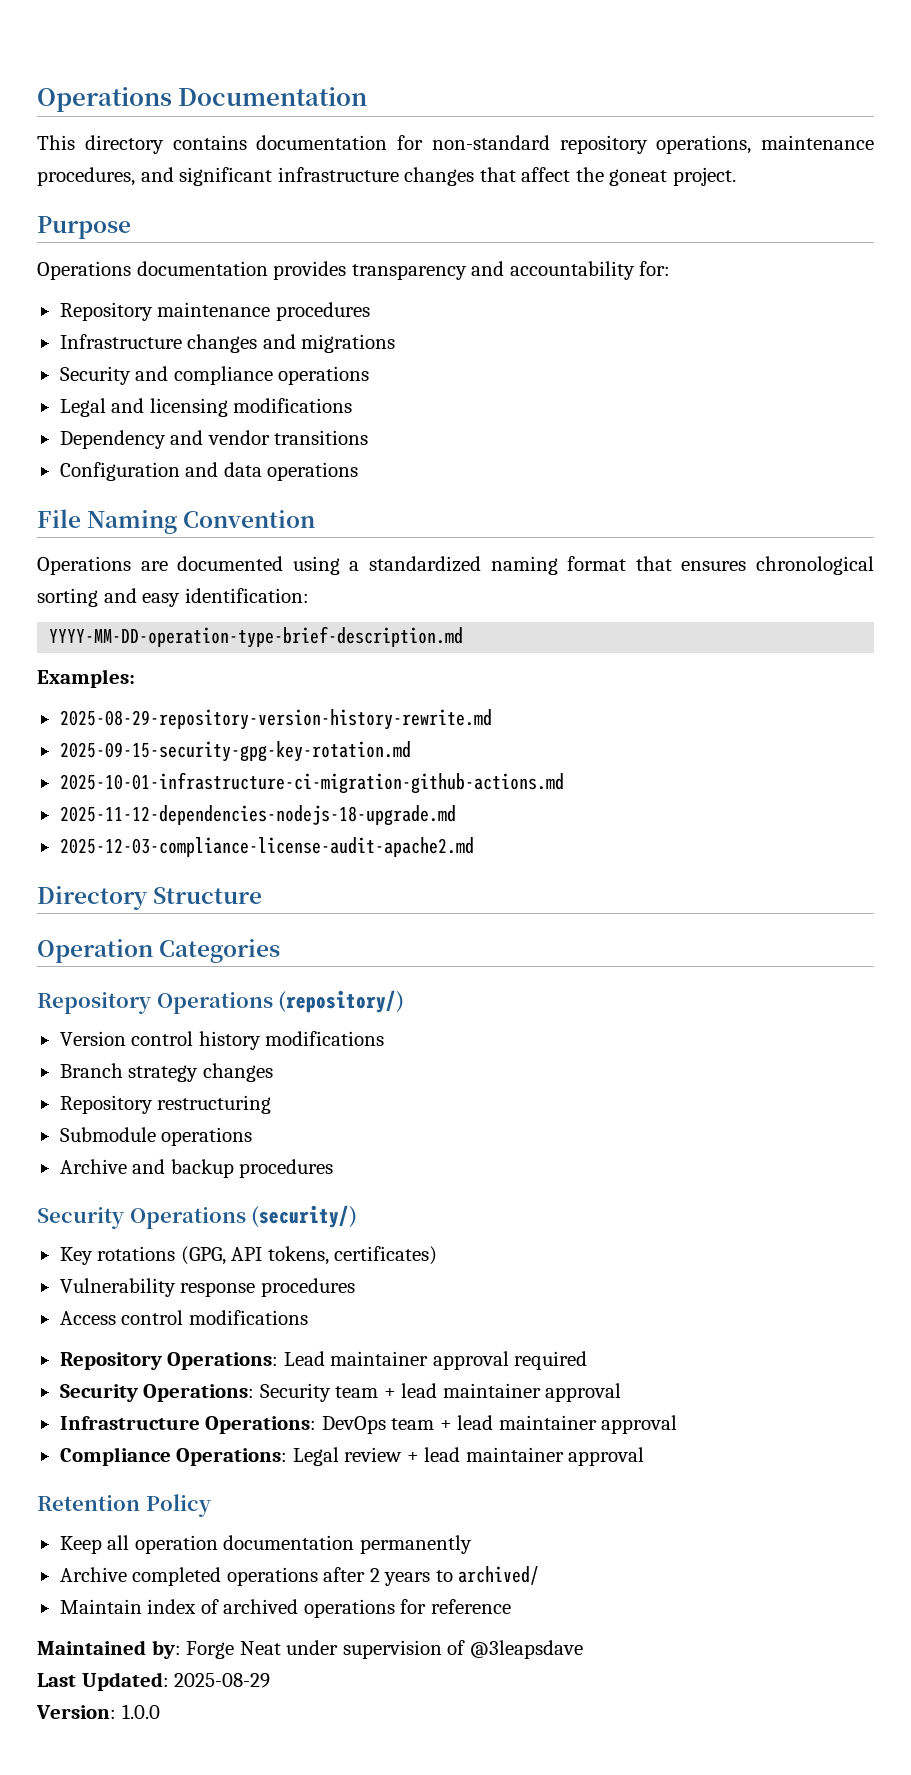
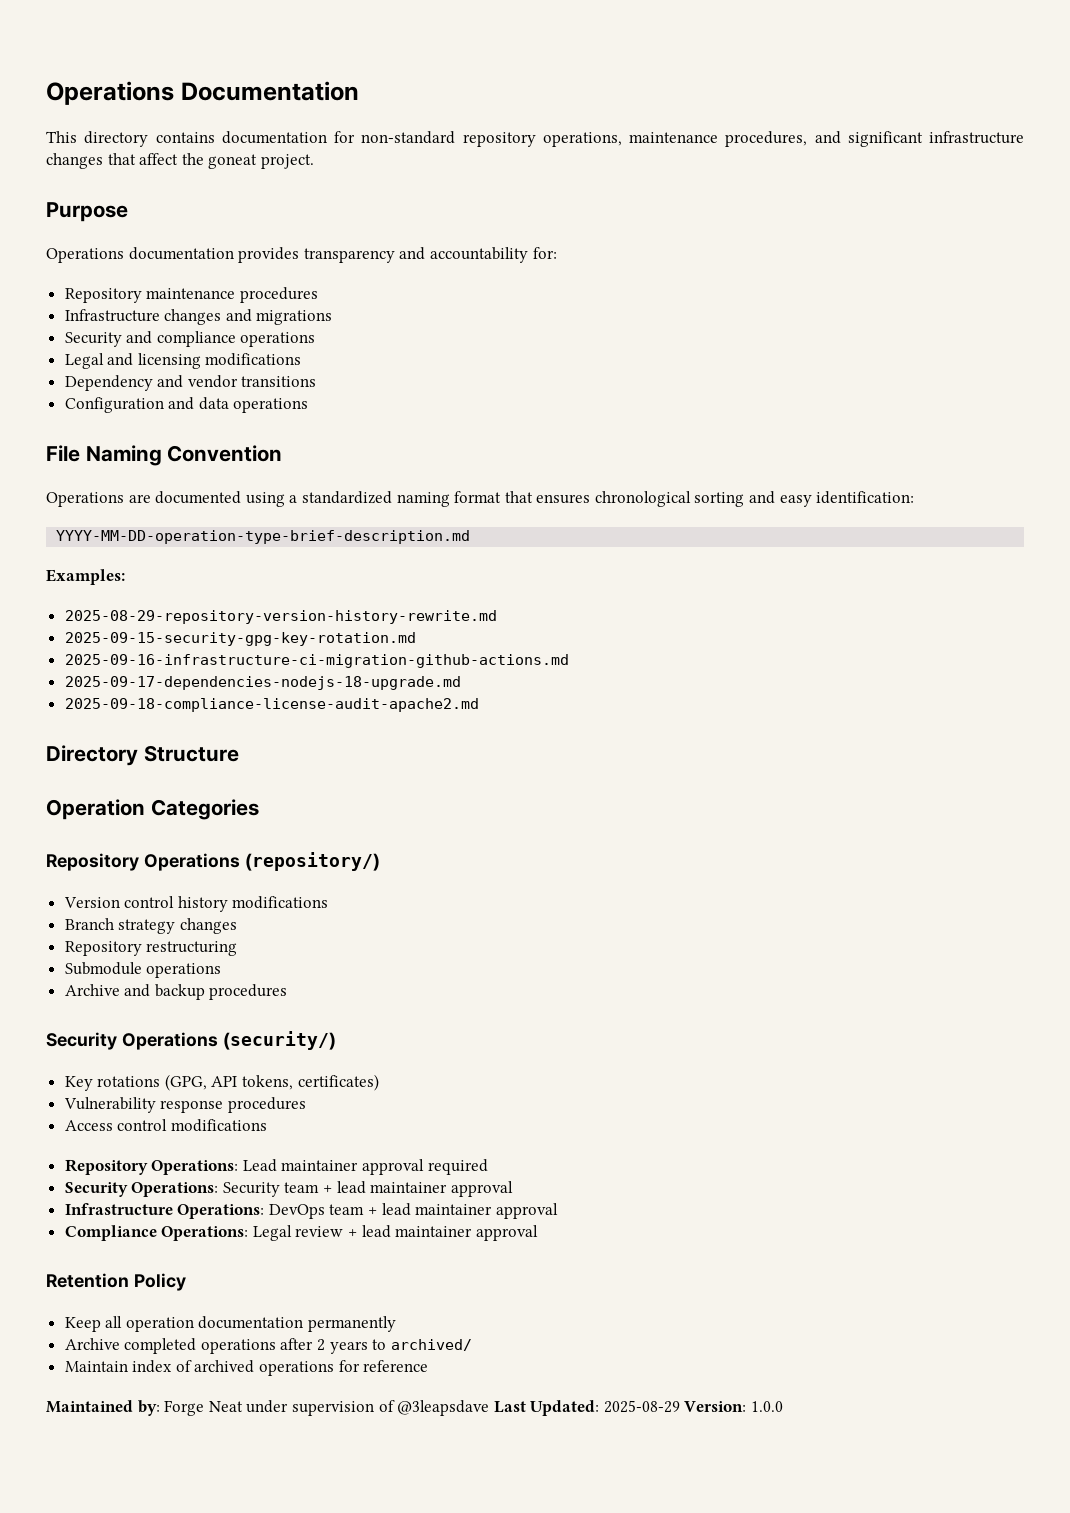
[59,772,564,794] [59,805,456,826] [59,837,474,857] 2025-10-01-infrastructure-ci-migration-github-actions.md // 2025-11-12-dependencies-nodejs-18-upgrade.md // 2025-12-03-compliance-license-audit-apache2.md -> [64,654,569,668] [64,676,461,690] [64,698,479,712] 2025-09-16-infrastructure-ci-migration-github-actions.md // 2025-09-17-dependencies-nodejs-18-upgrade.md // 2025-09-18-compliance-license-audit-apache2.md
(583, 1649) // -> (490, 1408) none
(271, 1680) // -> (680, 1406) none

